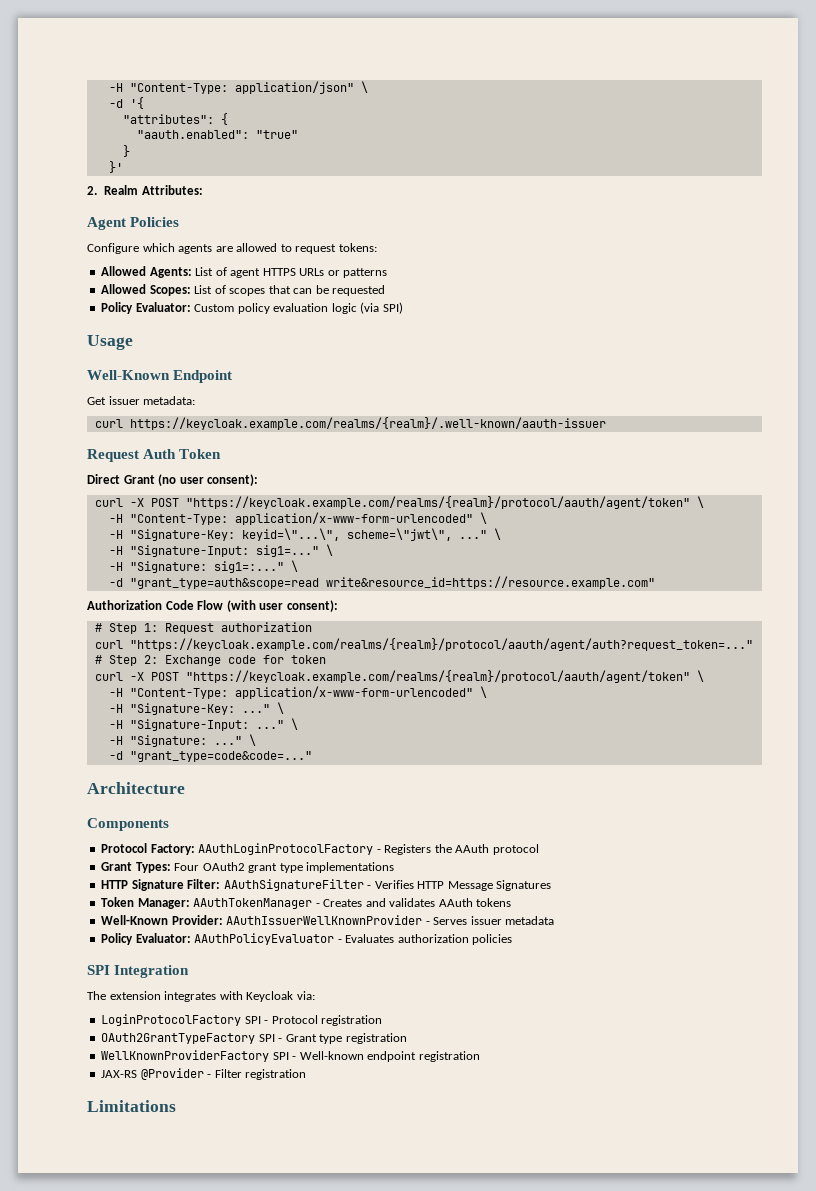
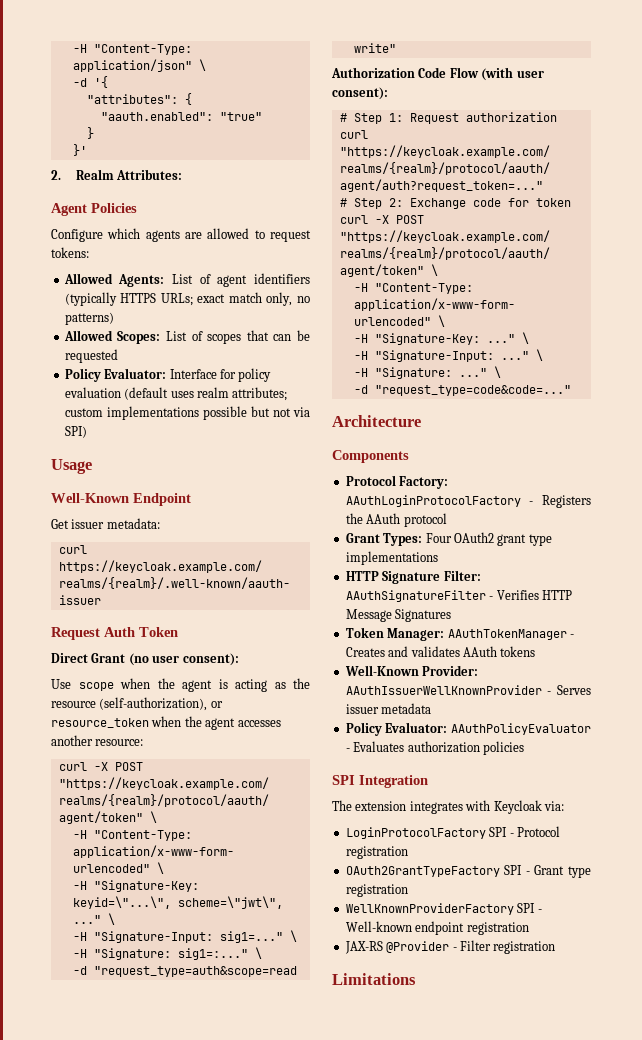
[262,268,388,278] HTTPS URLs or patterns -> [254,273,310,284] [64,292,310,306] [64,312,114,325] identifiers (typically HTTPS URLs; exact match only, no patterns)
[194,302,380,314] Custom policy evaluation logic (via -> [169,368,272,382] [64,387,288,401] [64,406,311,420] Interface for policy evaluation (default uses realm attributes; custom implementations possible but not via
(259, 480) none -> [51,678,310,692] [51,697,223,711] [51,716,281,730] [51,735,144,746] // Use scope when the agent is acting as the resource (self-authorization), or resource_token when the agent accesses another resource:
[129,576,655,589] "grant_type=auth&scope=read write&resource_id=https://resource.example.com" -> [93,966,297,977] [353,43,396,53] "request_type=auth&scope=read write"
[129,751,312,762] "grant_type=code&code=..." -> [374,385,571,396] "request_type=code&code=..."

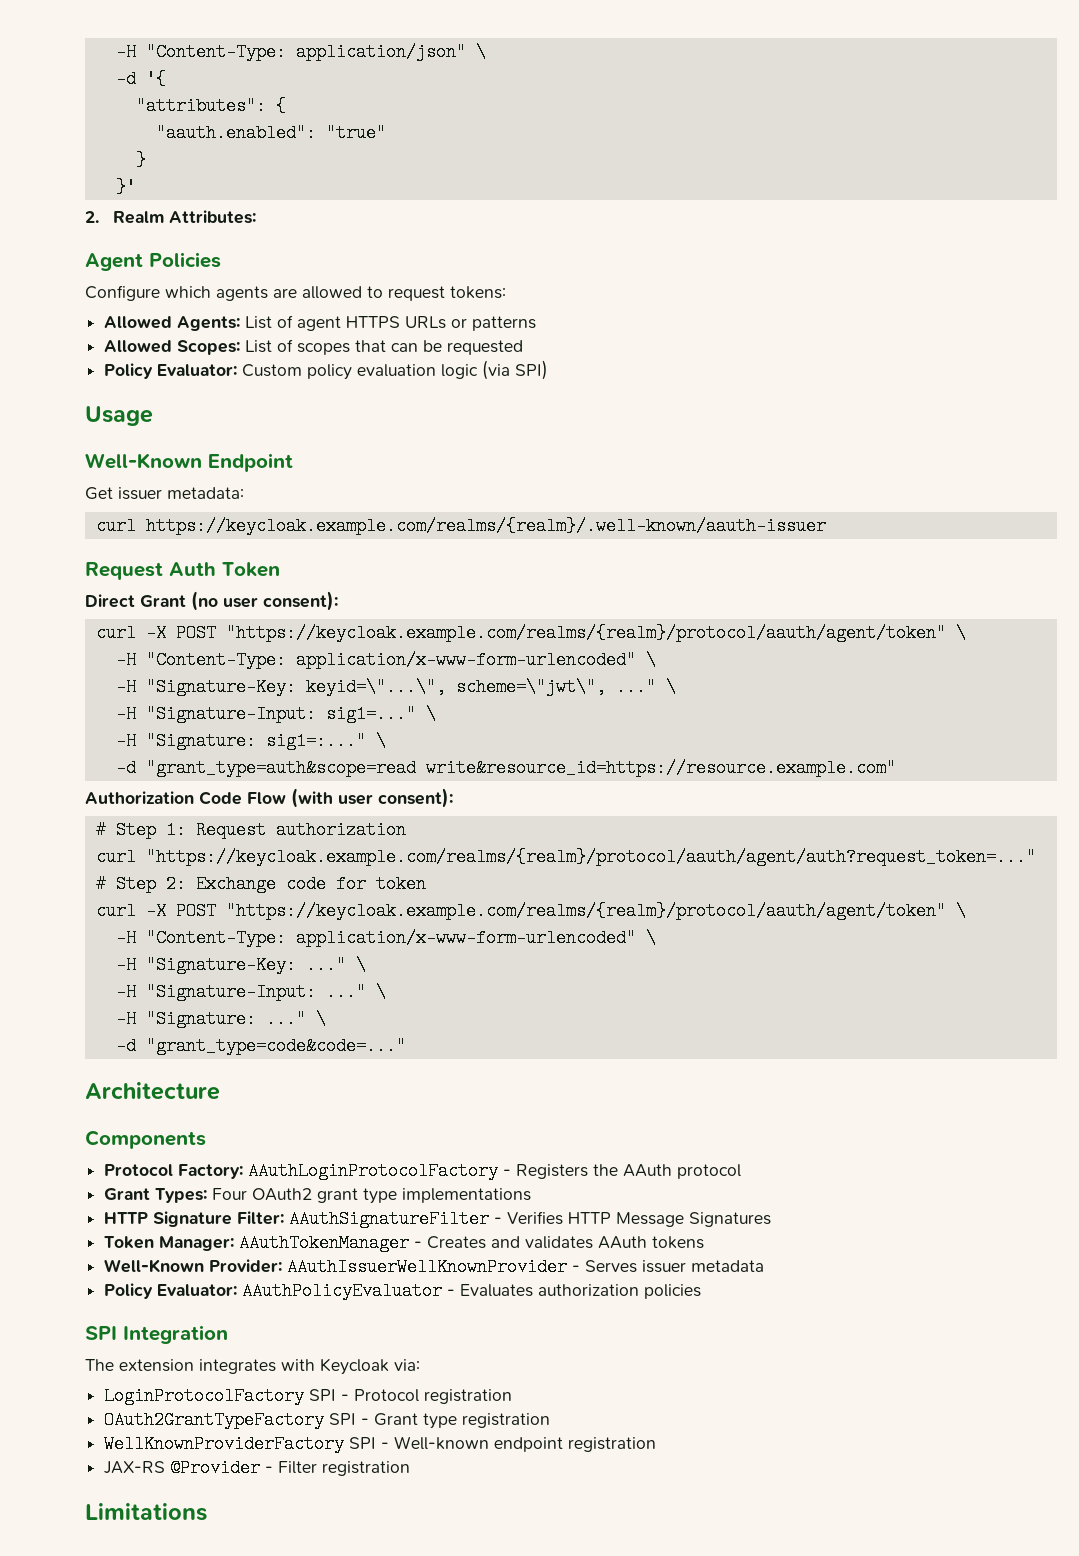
[254,273,310,284] [64,292,310,306] [64,312,114,325] identifiers (typically HTTPS URLs; exact match only, no patterns) -> [346,316,537,331] HTTPS URLs or patterns
[169,368,272,382] [64,387,288,401] [64,406,311,420] Interface for policy evaluation (default uses realm attributes; custom implementations possible but not via -> [242,360,511,380] Custom policy evaluation logic (via
[51,678,310,692] [51,697,223,711] [51,716,281,730] [51,735,144,746] // Use scope when the agent is acting as the resource (self-authorization), or resource_token when the agent accesses another resource: -> (338, 601) none
[93,966,297,977] [353,43,396,53] "request_type=auth&scope=read write" -> [145,759,896,777] "grant_type=auth&scope=read write&resource_id=https://resource.example.com"
[374,385,571,396] "request_type=code&code=..." -> [145,1037,406,1055] "grant_type=code&code=..."

